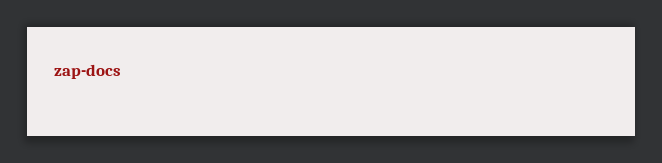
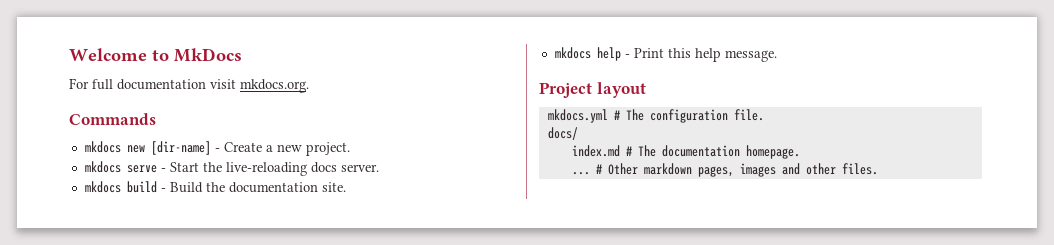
[54,64,121,79] zap-docs -> [69,48,242,62] [69,78,309,93] [69,113,156,125] [84,141,350,156] [84,161,379,176] [84,181,346,193] [554,47,777,62] [539,82,646,98] [547,109,764,123] [547,127,578,140] [571,145,800,159] [571,163,878,177] Welcome to MkDocs // For full documentation visit mkdocs.org. // Commands // mkdocs new [dir-name] - Create a new project. // mkdocs serve - Start the live-reloading docs server. // mkdocs build - Build the documentation site. // mkdocs help - Print this help message. // Project layout // mkdocs.yml # The configuration file. // docs/ // index.md # The documentation homepage. // ... # Other markdown pages, images and other files.

